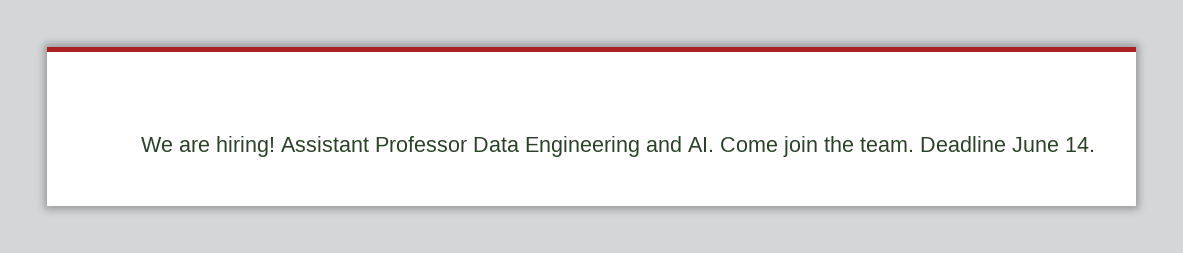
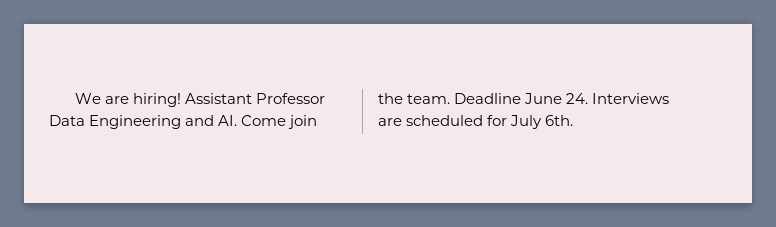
[1065,137,1096,152] 14. -> [566,93,670,104] [378,115,574,129] 24. Interviews are scheduled for July 6th.

